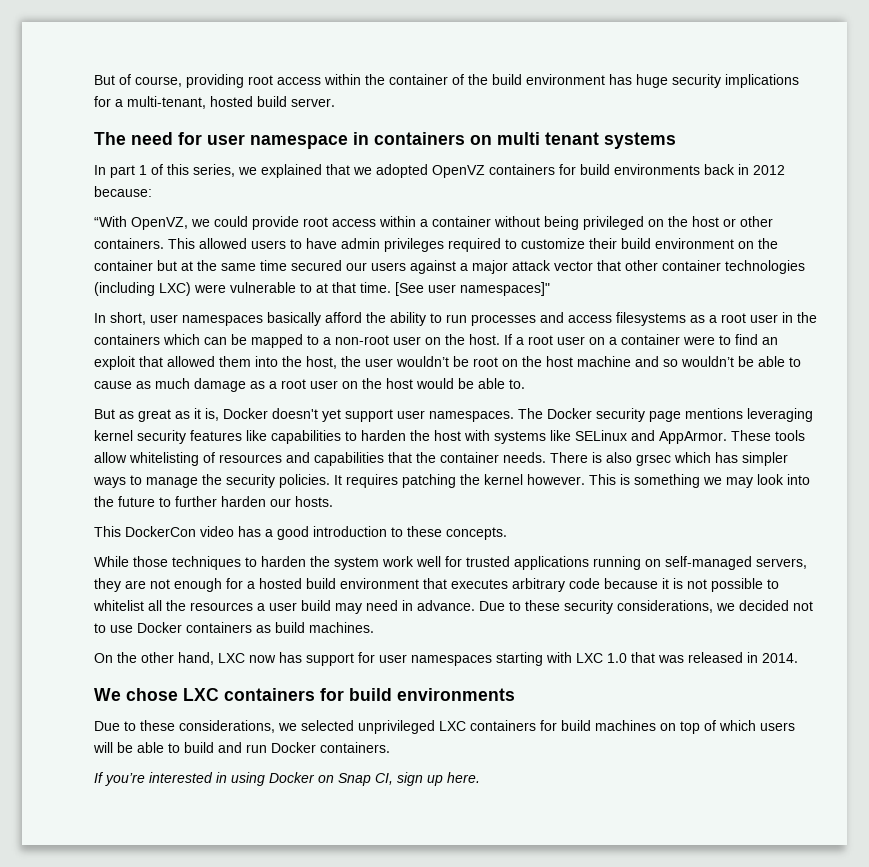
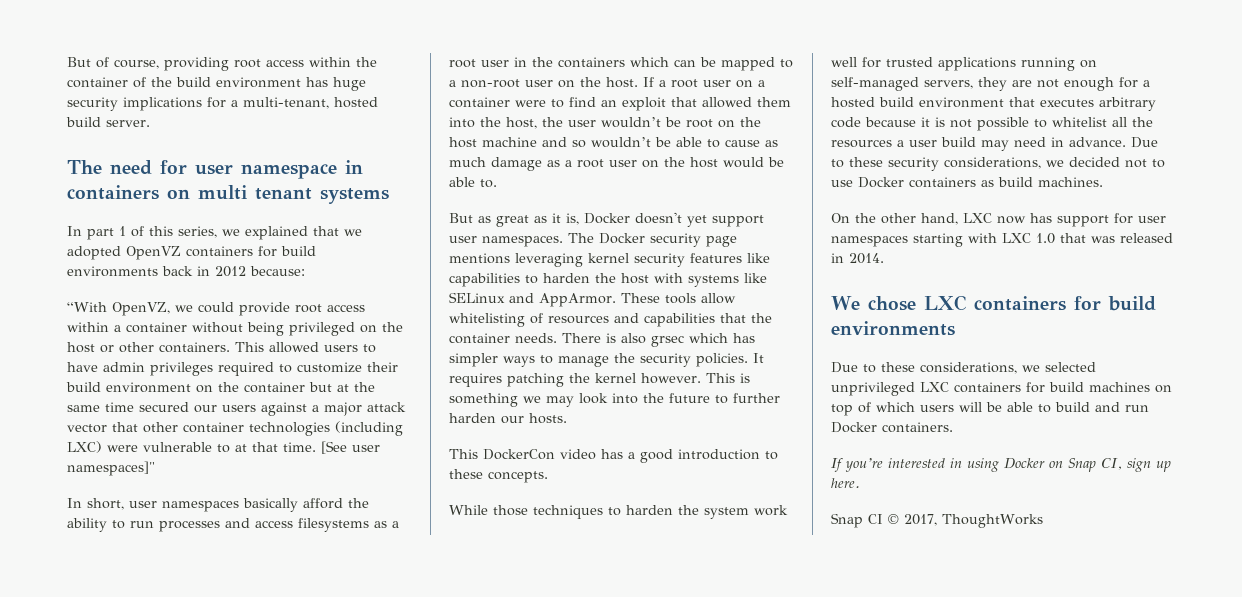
(480, 777) none -> [831,513,1043,528] // Snap CI © 2017, ThoughtWorks

